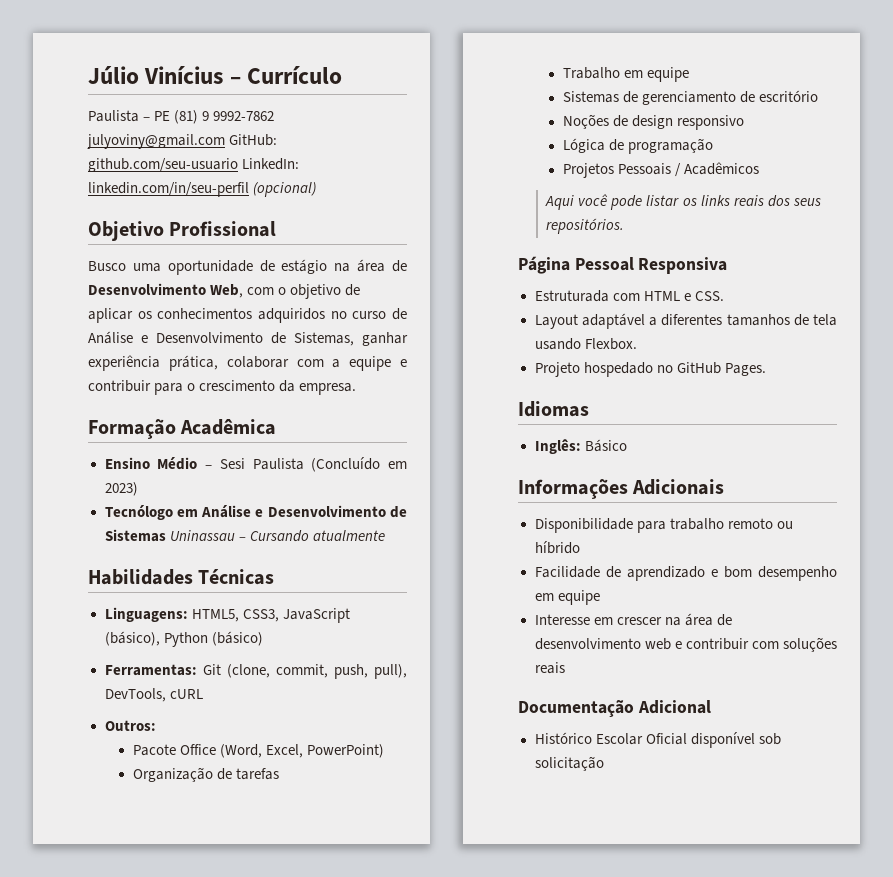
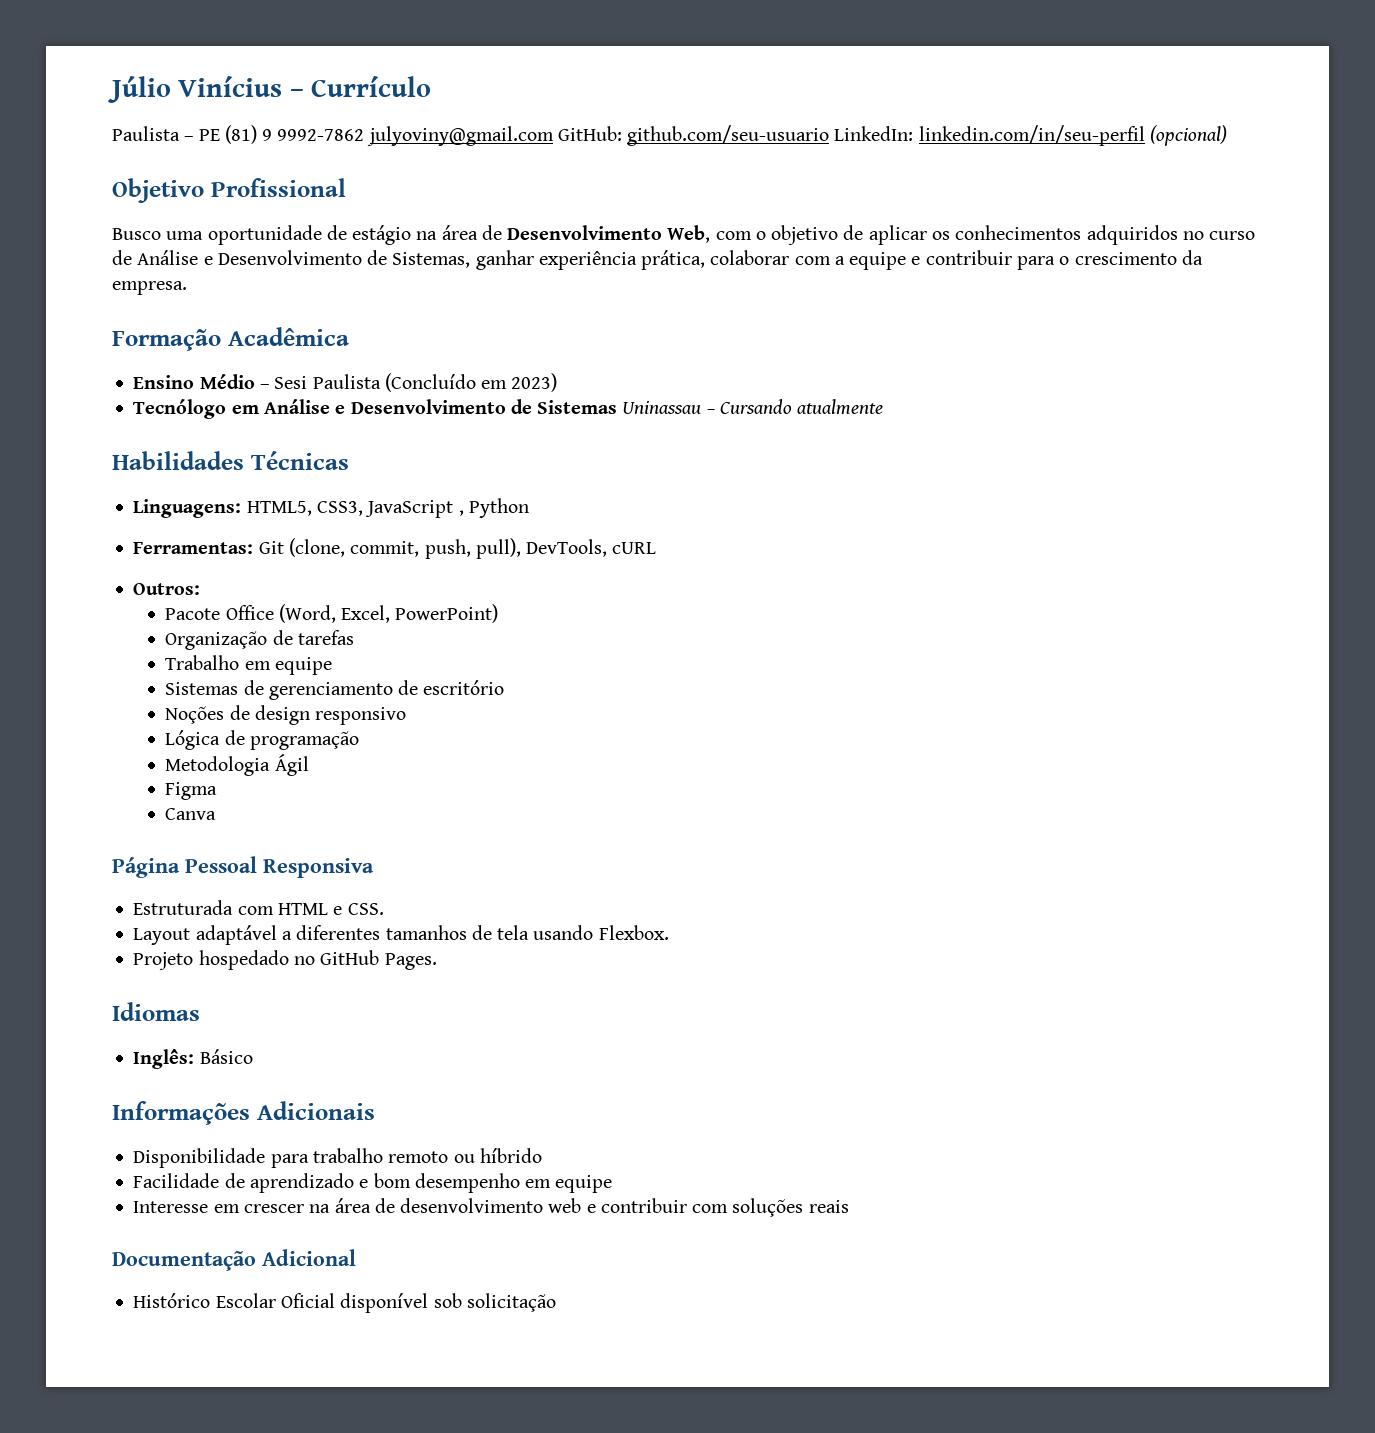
[104,631,160,646] (básico), -> [458,510,464,516] ,
[211,631,263,646] (básico) -> (529, 508) none
[562,162,759,178] [545,194,821,210] [546,218,625,234] Projetos Pessoais / Acadêmicos // Aqui você pode listar os links reais dos seus repositórios. -> [165,753,309,776] [165,782,218,800] [165,808,217,820] Metodologia Ágil // Figma // Canva

